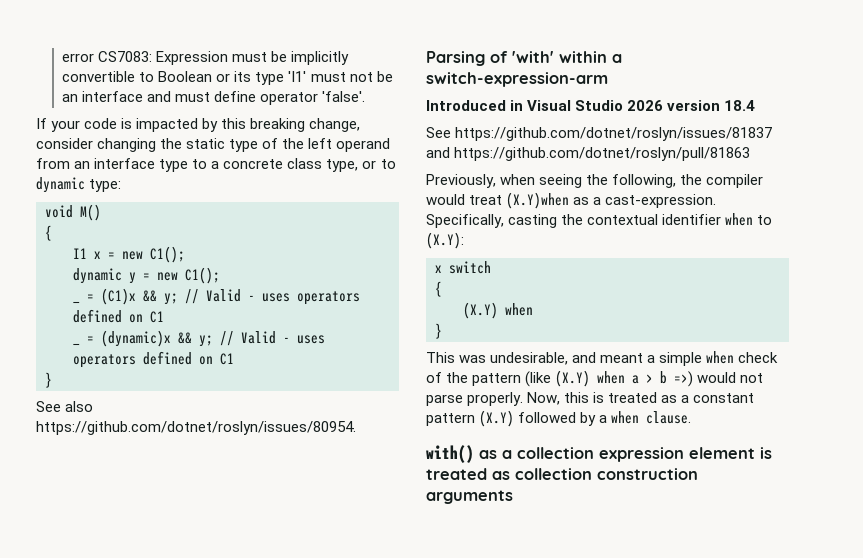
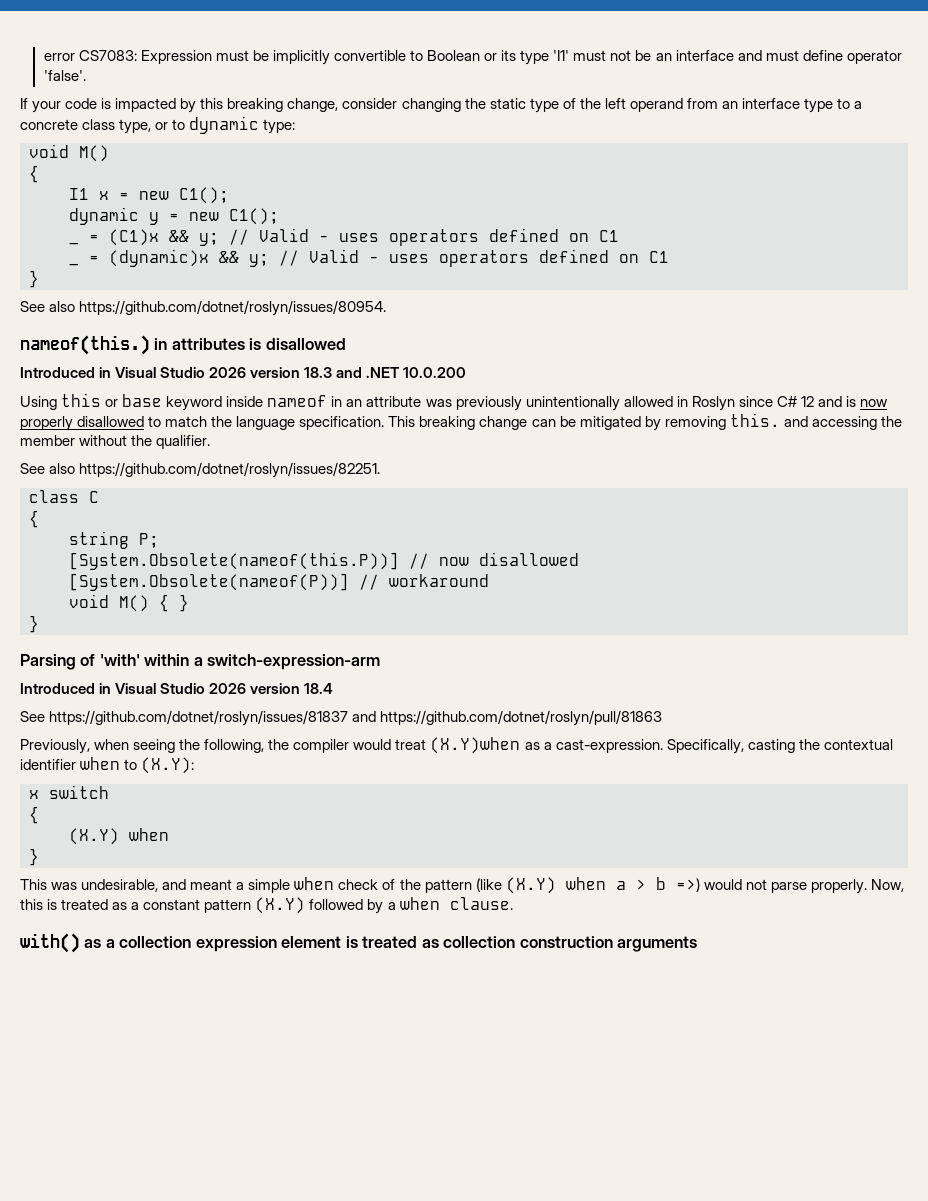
(356, 428) none -> [20,335,346,355] [20,367,467,378] [20,393,889,411] [20,413,902,431] [20,435,211,449] [20,462,381,478] [29,490,99,503] [29,510,39,528] [69,531,159,549] [69,552,579,570] [69,573,489,591] [69,594,189,612] [29,615,39,633] // nameof(this.) in attributes is disallowed // Introduced in Visual Studio 2026 version 18.3 and .NET 10.0.200 // Using this or base keyword inside nameof in an attribute was previously unintentionally allowed in Roslyn since C# 12 and is now properly disallowed to match the language specification. This breaking change can be mitigated by removing this. and accessing the member without the qualifier. // See also https://github.com/dotnet/roslyn/issues/82251. // class C // { // string P; // [System.Obsolete(nameof(this.P))] // now disallowed // [System.Obsolete(nameof(P))] // workaround // void M() { } // }

